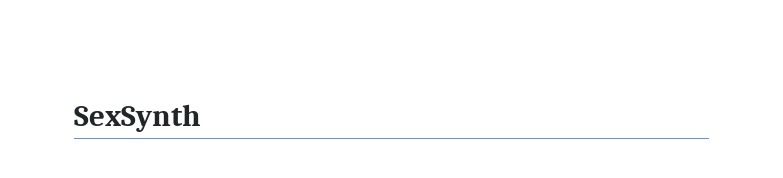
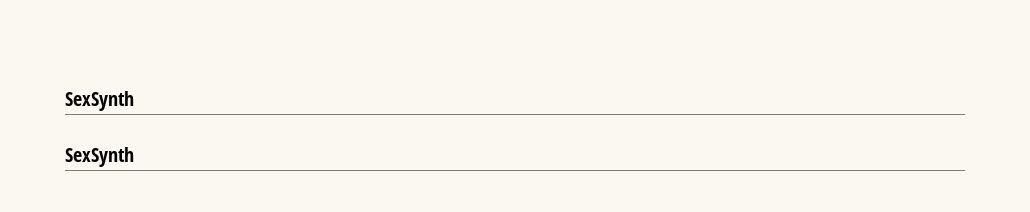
[74,104,201,132] SexSynth -> [65,91,134,111] [65,147,134,167] SexSynth // SexSynth

